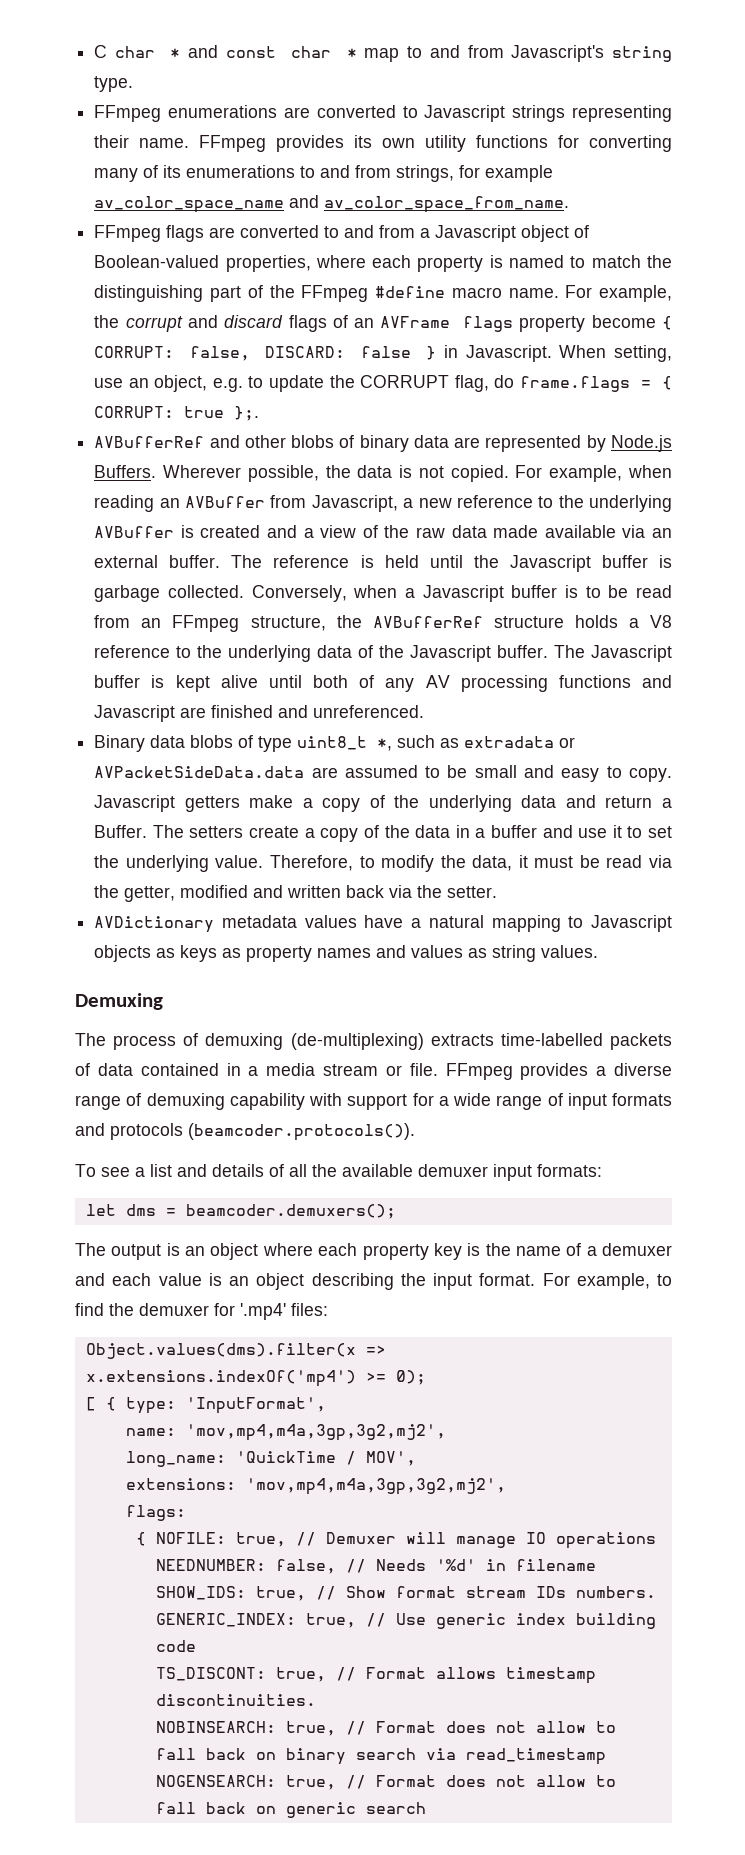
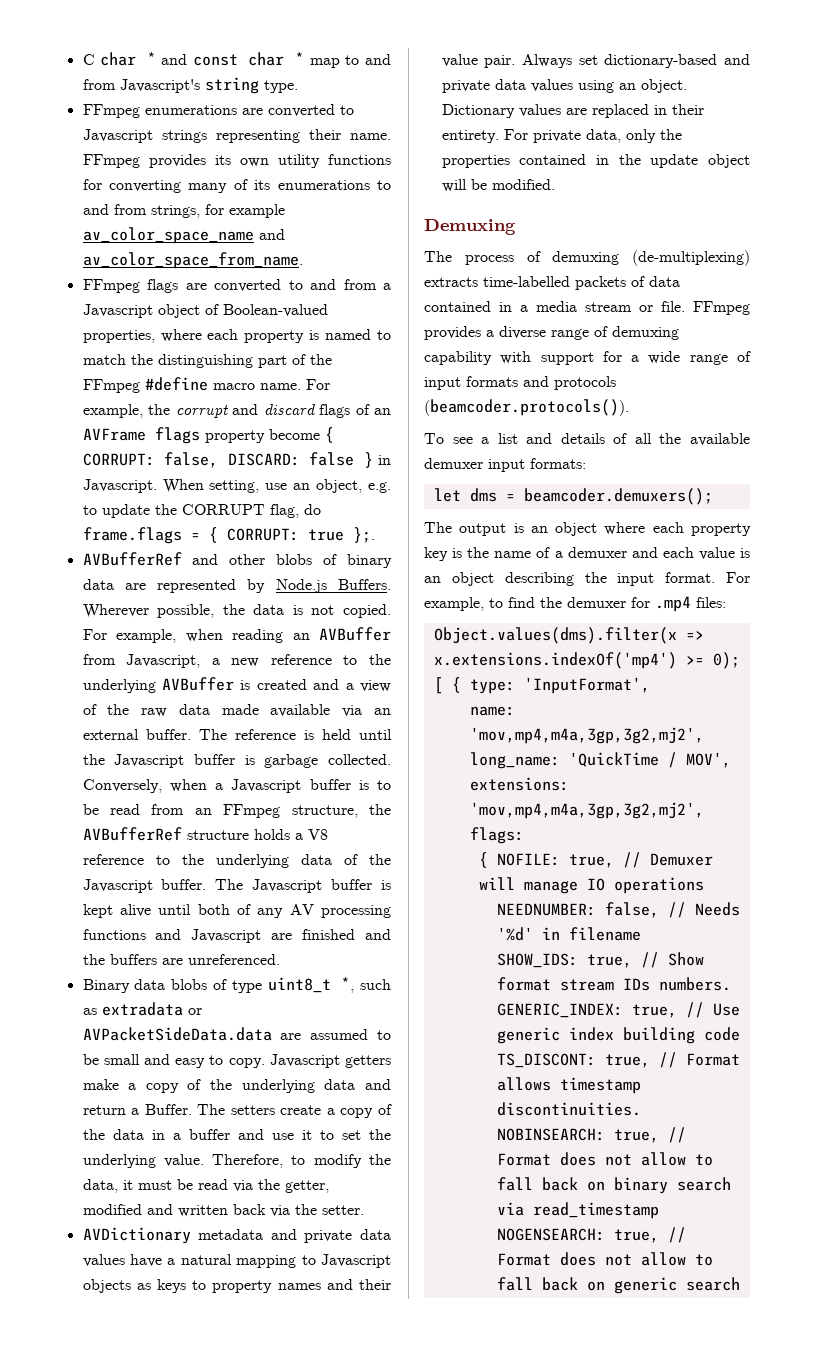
(309, 711) none -> [82,954,183,965] the buffers are
(297, 921) none -> [270,1229,391,1243] and private data
[222,948,242,958] as -> [192,1280,207,1290] to
[411,945,599,962] values as string values. -> [358,1279,391,1290] [441,54,750,68] [441,79,687,93] [441,104,704,118] [441,129,682,143] [441,154,750,168] [441,179,555,192] their value pair. Always set dictionary-based and private data values using an object. Dictionary values are replaced in their entirety. For private data, only the properties contained in the update object will be modified.
[240,1303,286,1320] '.mp4' -> [655,596,691,612] .mp4

